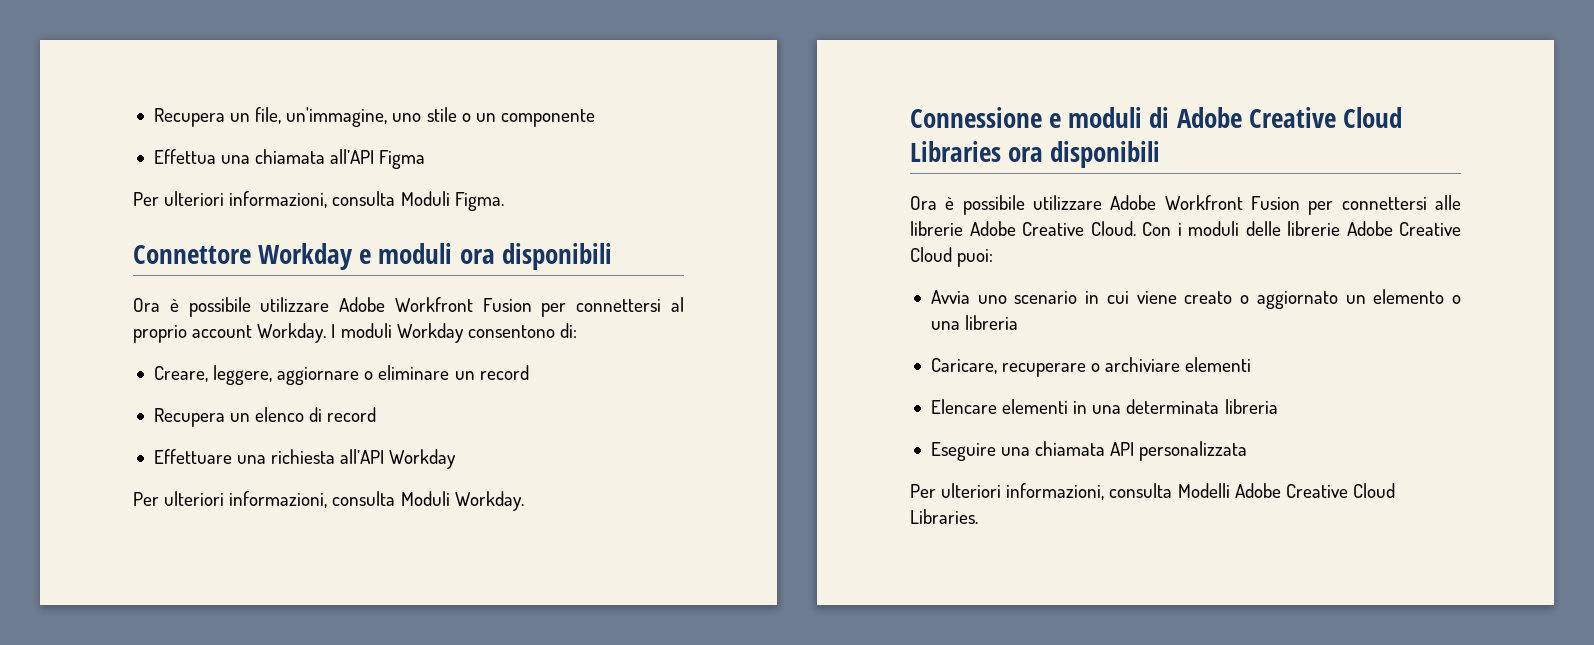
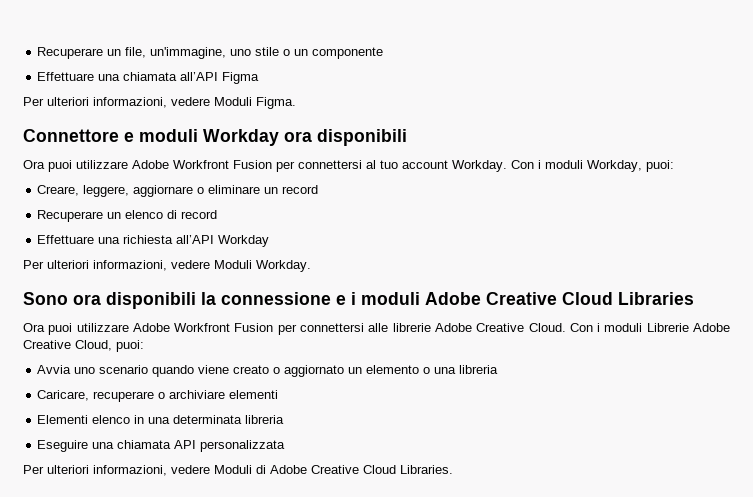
[153,108,225,127] Recupera -> [37,47,104,59] Recuperare
[153,149,216,164] Effettua -> [37,72,95,81] Effettuare
[332,191,396,206] consulta -> [171,97,210,106] vedere
[258,243,612,270] [133,297,251,317] Workday e moduli ora disponibili // Ora è possibile -> [124,129,407,146] [23,160,72,172] e moduli Workday ora disponibili // Ora puoi
[133,325,187,343] proprio -> [380,160,398,169] tuo
[331,323,577,343] I moduli Workday consentono di: -> [511,160,674,172] Con i moduli Workday, puoi:
[153,408,225,427] Recupera -> [37,210,104,222] Recuperare
[332,491,396,506] consulta -> [171,260,210,269] vedere
[910,107,1170,128] Connessione e moduli di -> [23,292,420,309] Sono ora disponibili la connessione e i moduli
[1008,141,1161,168] [910,195,1025,215] ora disponibili // Ora è possibile -> [23,323,73,335] // Ora puoi
[1245,221,1461,236] [910,247,952,262] delle librerie Adobe Creative Cloud -> [646,323,730,332] [23,340,112,351] Librerie Adobe Creative Cloud,
[1085,291,1129,304] in cui -> [152,365,195,377] quando
[930,399,1069,414] Elencare elementi -> [37,415,131,424] Elementi elenco
[1109,483,1230,498] consulta Modelli -> [171,465,266,474] vedere Moduli di

